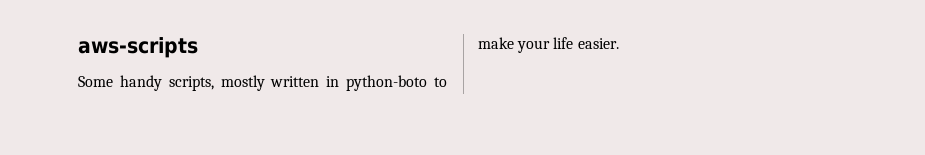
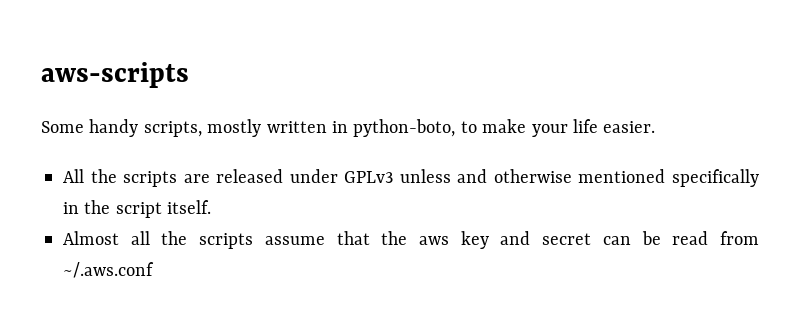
[346,75,428,91] python-boto -> [353,119,456,137] python-boto,
(619, 43) none -> [63,169,759,187] [63,200,212,218] [63,231,759,249] [63,262,154,278] // All the scripts are released under GPLv3 unless and otherwise mentioned specifically in the script itself. // Almost all the scripts assume that the aws key and secret can be read from ~/.aws.conf

